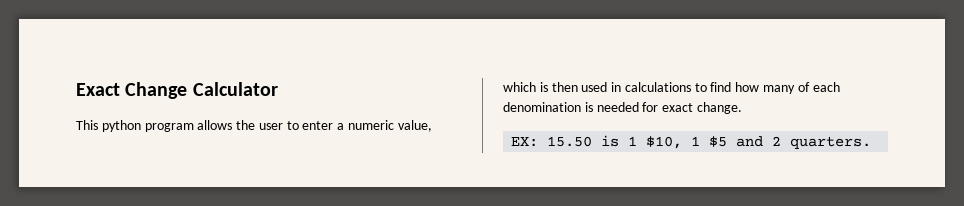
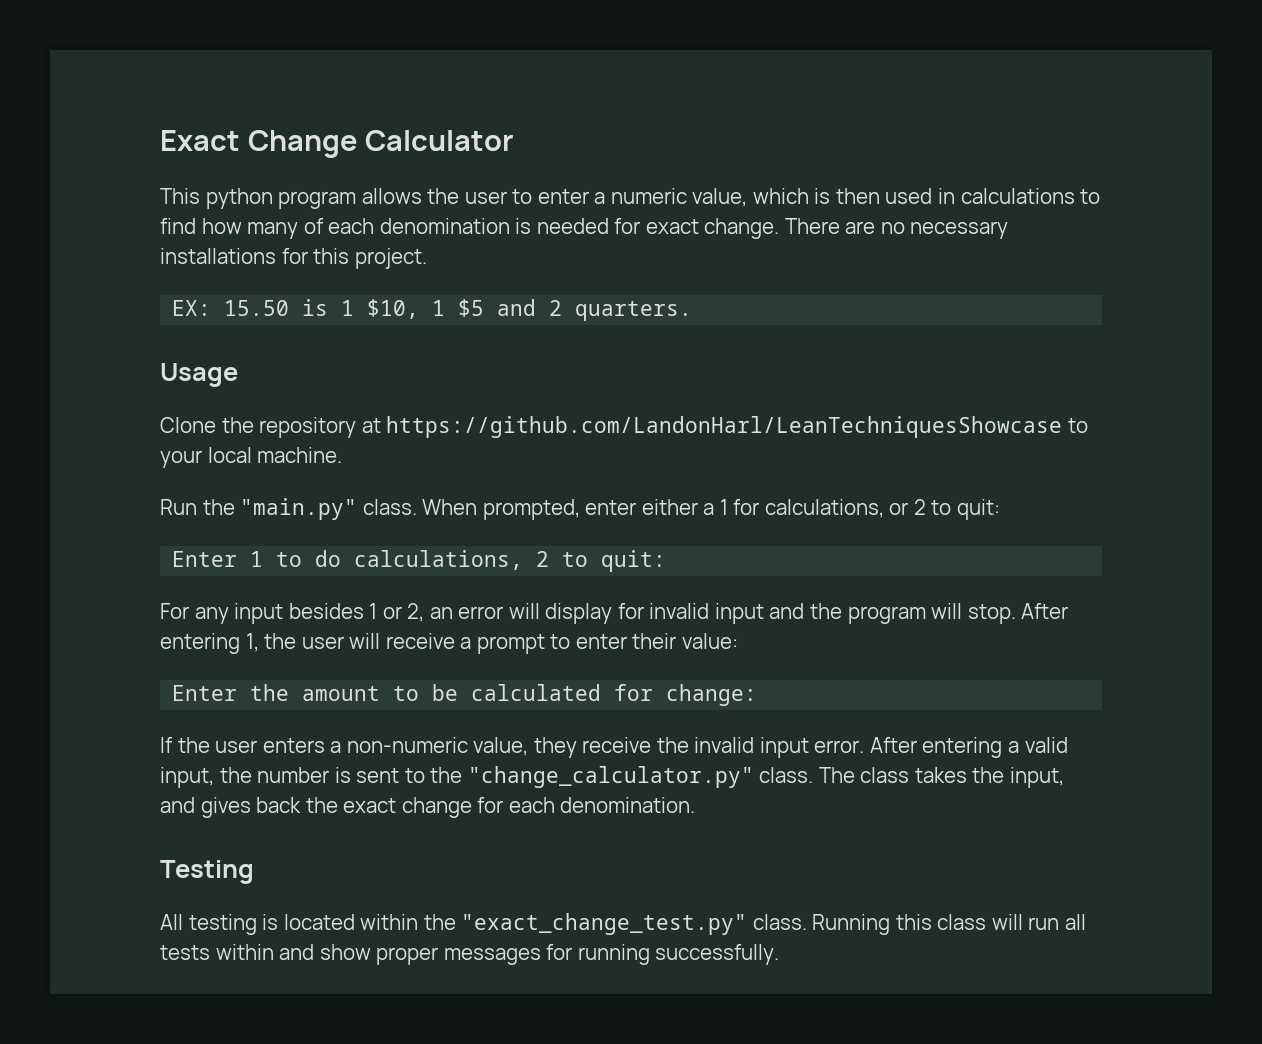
(742, 108) none -> [784,218,1009,239] [160,248,427,269] There are no necessary installations for this project.
(872, 142) none -> [160,363,238,387] [160,416,1088,438] [160,447,343,468] [160,498,1001,520] [172,550,667,572] [160,603,1069,624] [160,633,738,654] [172,684,758,706] [160,737,1068,758] [160,766,1064,788] [160,797,696,818] [160,860,254,884] [160,913,1086,935] [160,944,780,965] // Usage // Clone the repository at https://github.com/LandonHarl/LeanTechniquesShowcase to your local machine. // Run the "main.py" class. When prompted, enter either a 1 for calculations, or 2 to quit: // Enter 1 to do calculations, 2 to quit: // For any input besides 1 or 2, an error will display for invalid input and the program will stop. After entering 1, the user will receive a prompt to enter their value: // Enter the amount to be calculated for change: // If the user enters a non-numeric value, they receive the invalid input error. After entering a valid input, the number is sent to the "change_calculator.py" class. The class takes the input, and gives back the exact change for each denomination. // Testing // All testing is located within the "exact_change_test.py" class. Running this class will run all tests within and show proper messages for running successfully.

